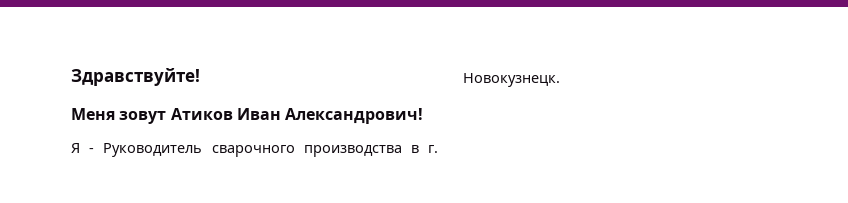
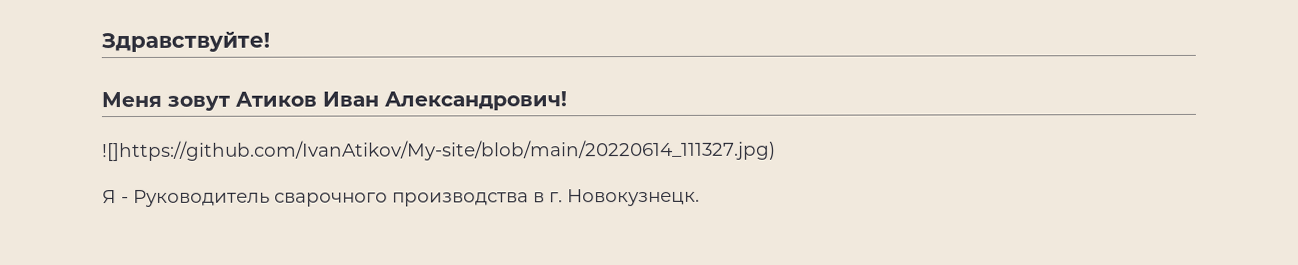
(424, 116) none -> [102,139,776,162] // ![]https://github.com/IvanAtikov/My-site/blob/main/20220614_111327.jpg)

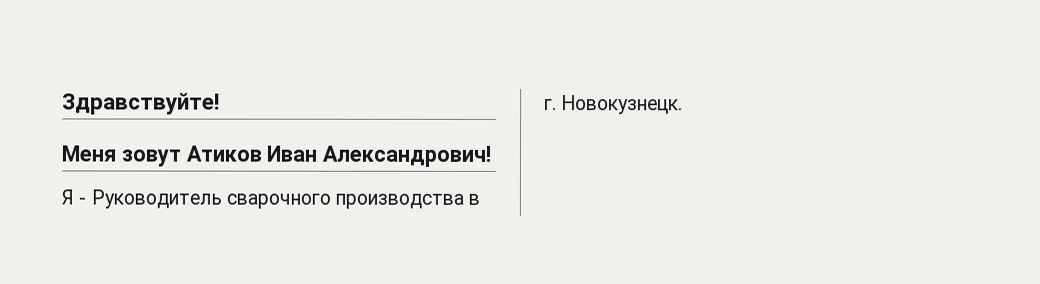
[102,139,776,162] // ![]https://github.com/IvanAtikov/My-site/blob/main/20220614_111327.jpg) -> (492, 156) none

